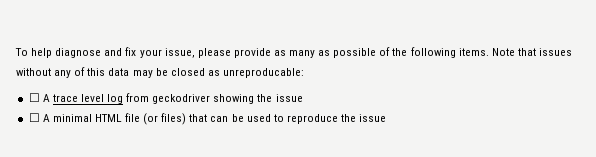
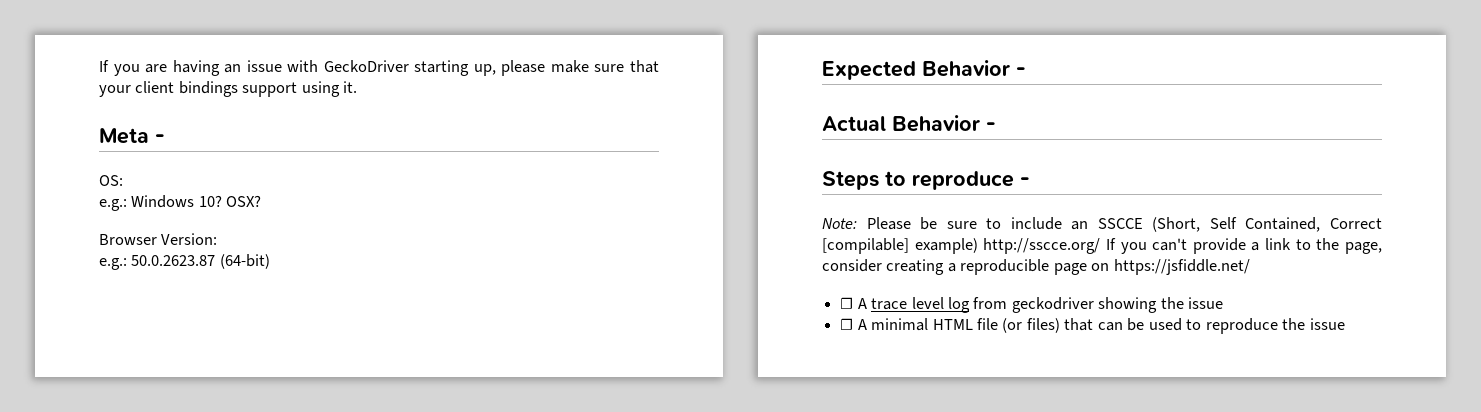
[15,47,572,58] [16,67,304,78] To help diagnose and fix your issue, please provide as many as possible of the following items. Note that issues without any of this data may be closed as unreproducable: -> [99,60,660,76] [99,81,358,97] [99,128,165,144] [99,175,123,186] [99,195,262,211] [99,233,218,245] [99,254,270,270] [822,60,1026,80] [822,115,996,132] [822,171,1030,190] [822,217,1382,232] [822,238,1382,254] [822,259,1250,275] If you are having an issue with GeckoDriver starting up, please make sure that your client bindings support using it. // Meta - // OS: // e.g.: Windows 10? OSX? // Browser Version: // e.g.: 50.0.2623.87 (64-bit) // Expected Behavior - // Actual Behavior - // Steps to reproduce - // Note: Please be sure to include an SSCCE (Short, Self Contained, Correct [compilable] example) http://sscce.org/ If you can't provide a link to the page, consider creating a reproducible page on https://jsfiddle.net/

